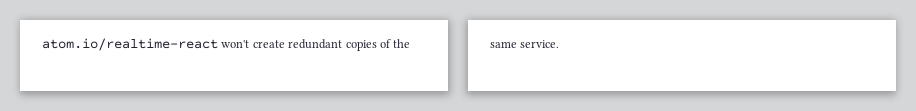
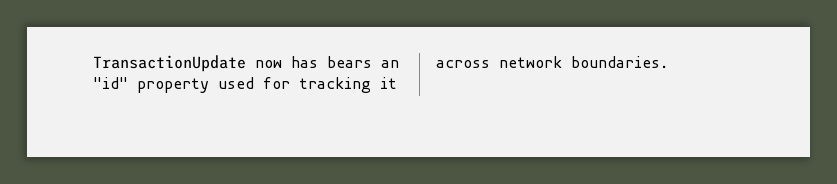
[42,38,560,51] atom.io/realtime-react won't create redundant copies of the same service. -> [93,55,399,72] [93,77,397,93] [436,56,668,68] TransactionUpdate now has bears an "id" property used for tracking it across network boundaries.

